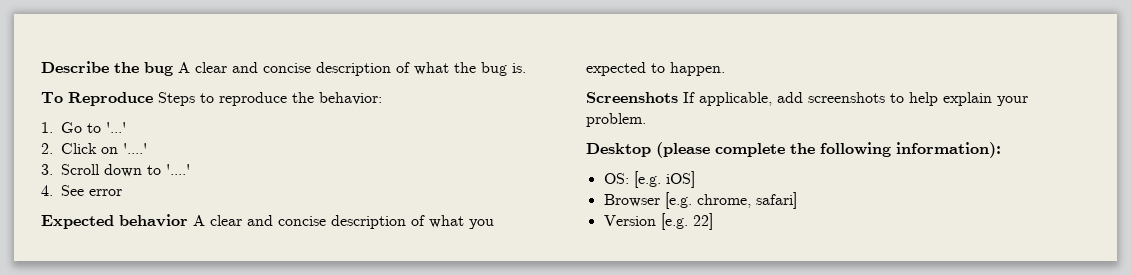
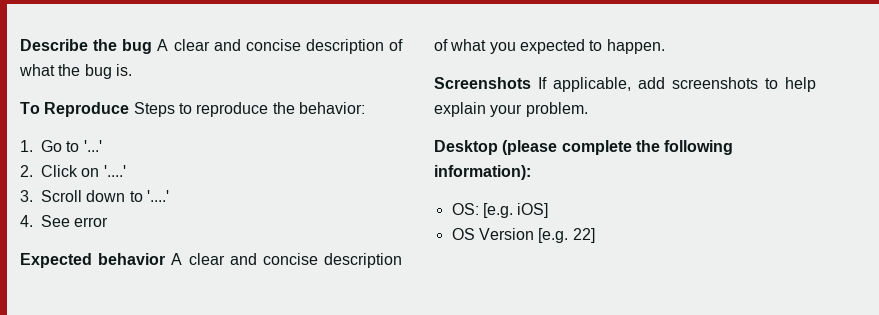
[603,192,797,209] Browser [e.g. chrome, safari] // -> [451,228,475,240] OS

